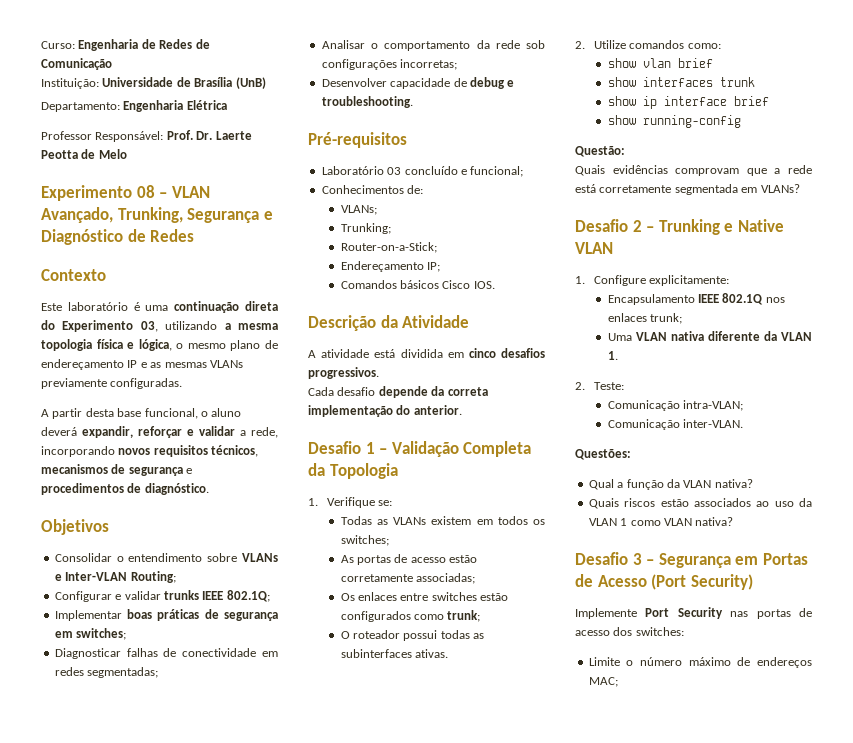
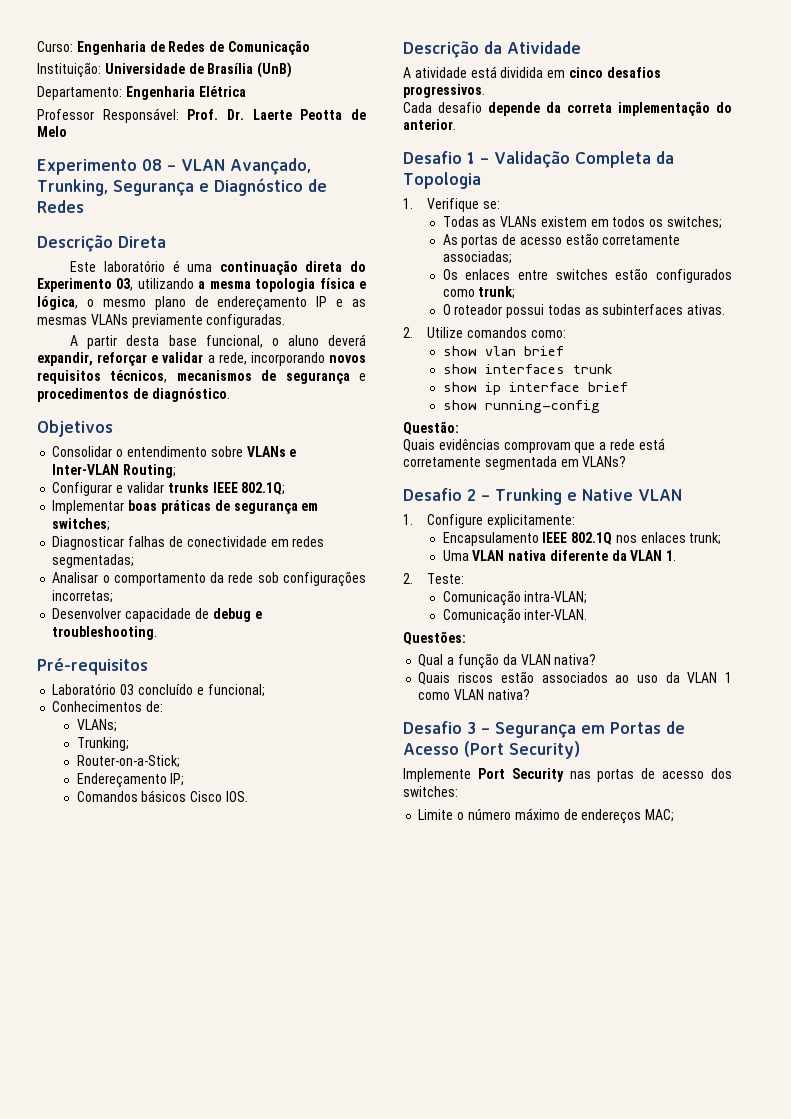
[41,269,106,281] Contexto -> [37,235,166,252] Descrição Direta

